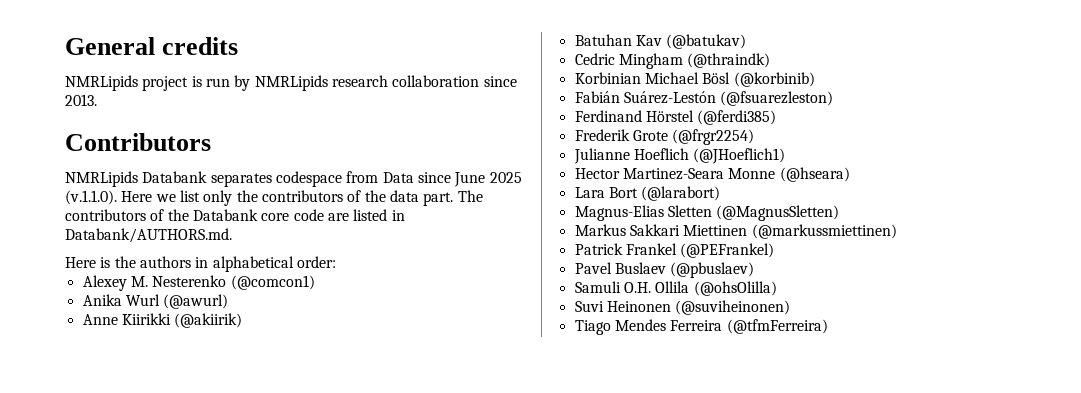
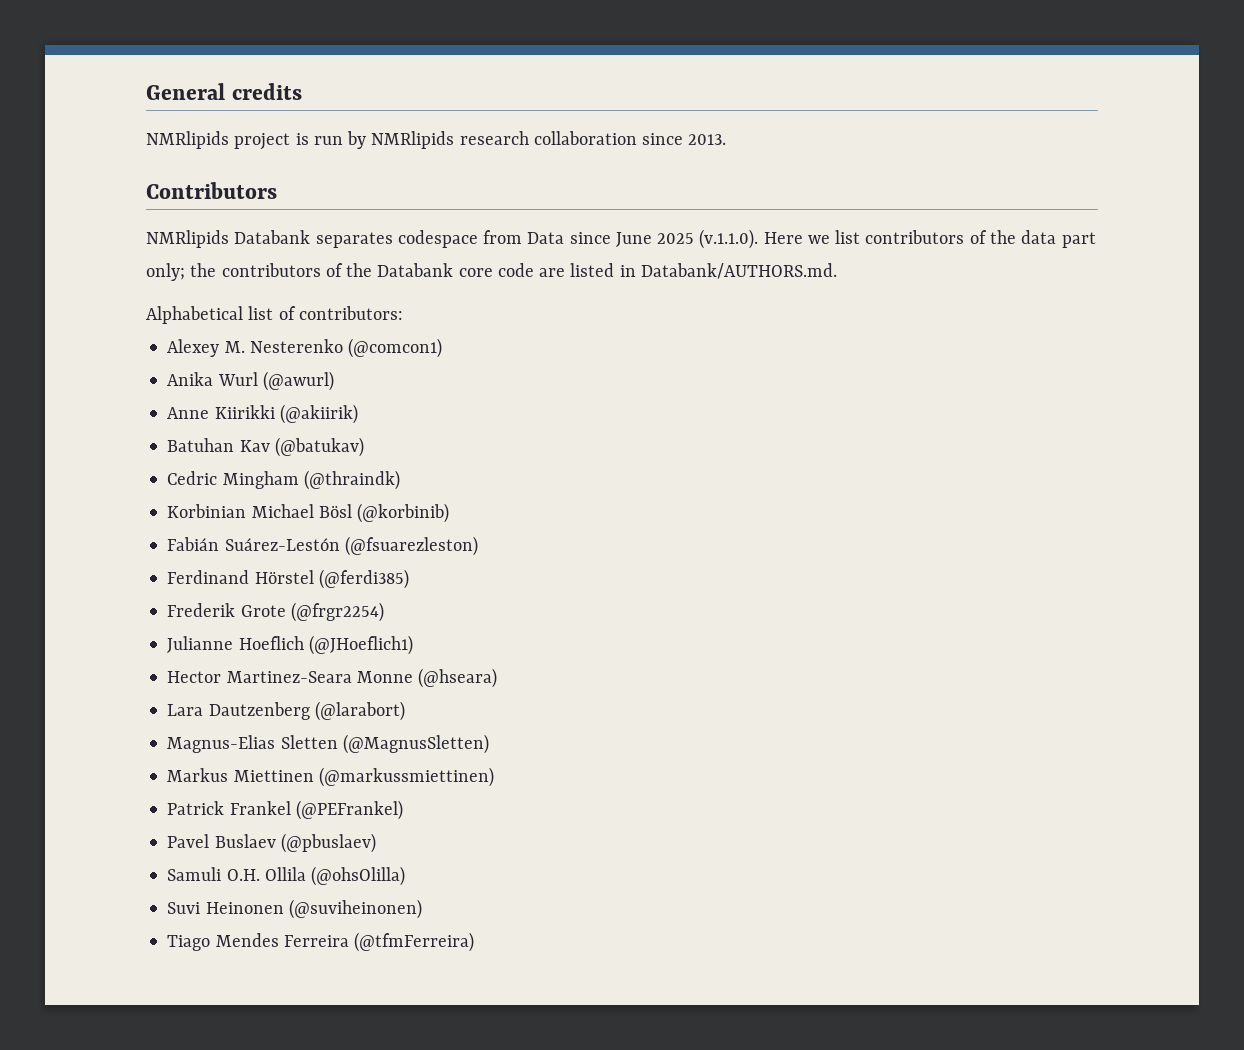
[65,75,138,91] NMRLipids -> [146,131,229,149] NMRlipids
[254,75,328,91] NMRLipids -> [371,131,455,149] NMRlipids
[65,171,138,187] NMRLipids -> [146,230,229,248] NMRlipids
[203,190,258,206] only the -> (861, 237) none
[423,190,483,206] part. The -> [1061,232,1096,248] [146,263,217,281] part only; the
[65,256,336,272] Here is the authors in alphabetical order: -> [146,306,403,324] Alphabetical list of contributors:
[608,187,638,198] Bort -> [208,702,310,720] Dautzenberg
[629,224,680,236] Sakkari -> (229, 775) none

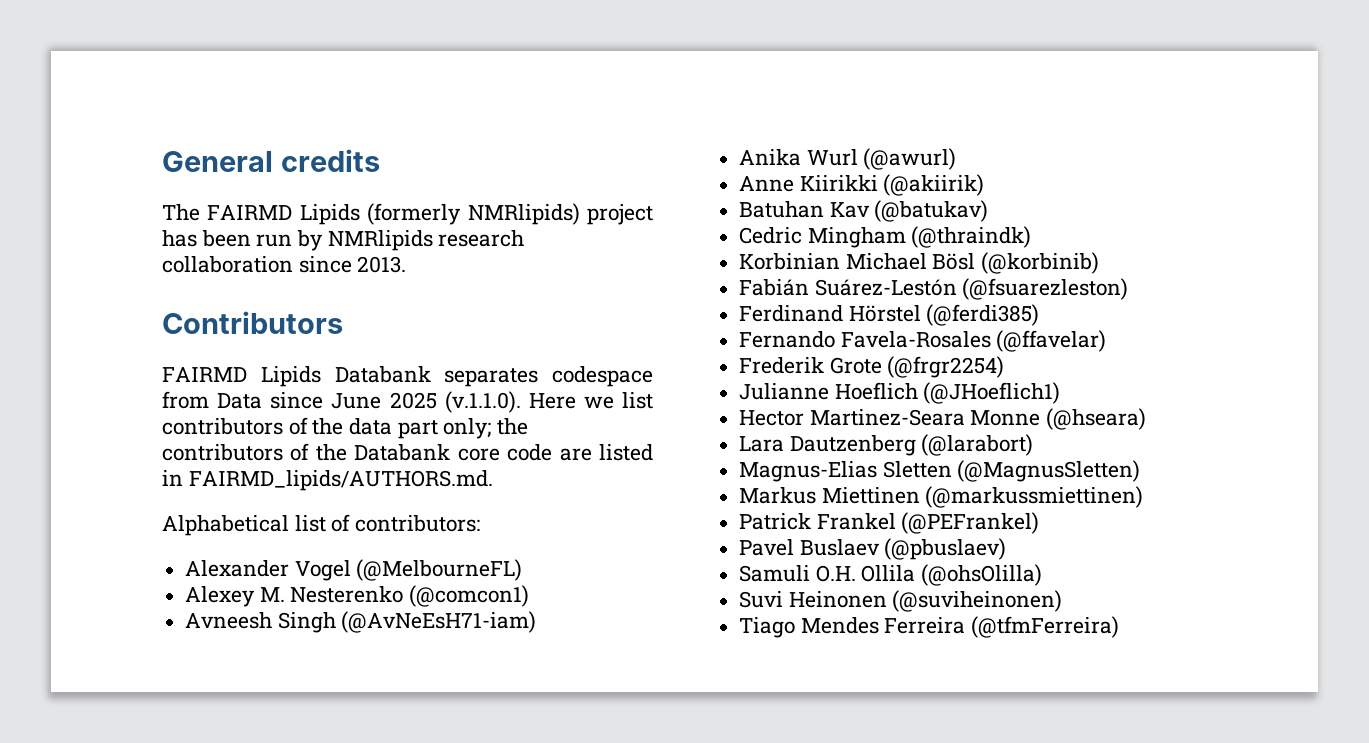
[146,131,309,150] NMRlipids project is -> [162,203,653,225] [162,230,251,247] The FAIRMD Lipids (formerly NMRlipids) project has been
[146,230,229,248] NMRlipids -> [162,366,321,387] FAIRMD Lipids
[640,263,837,279] Databank/AUTHORS.md. -> [188,470,493,491] FAIRMD_lipids/AUTHORS.md.
(403, 313) none -> [185,559,523,581] // Alexander Vogel (@MelbourneFL)
(443, 348) none -> [185,611,537,633] // Avneesh Singh (@AvNeEsH71-iam)
(409, 579) none -> [739,330,1107,352] // Fernando Favela-Rosales (@ffavelar)

